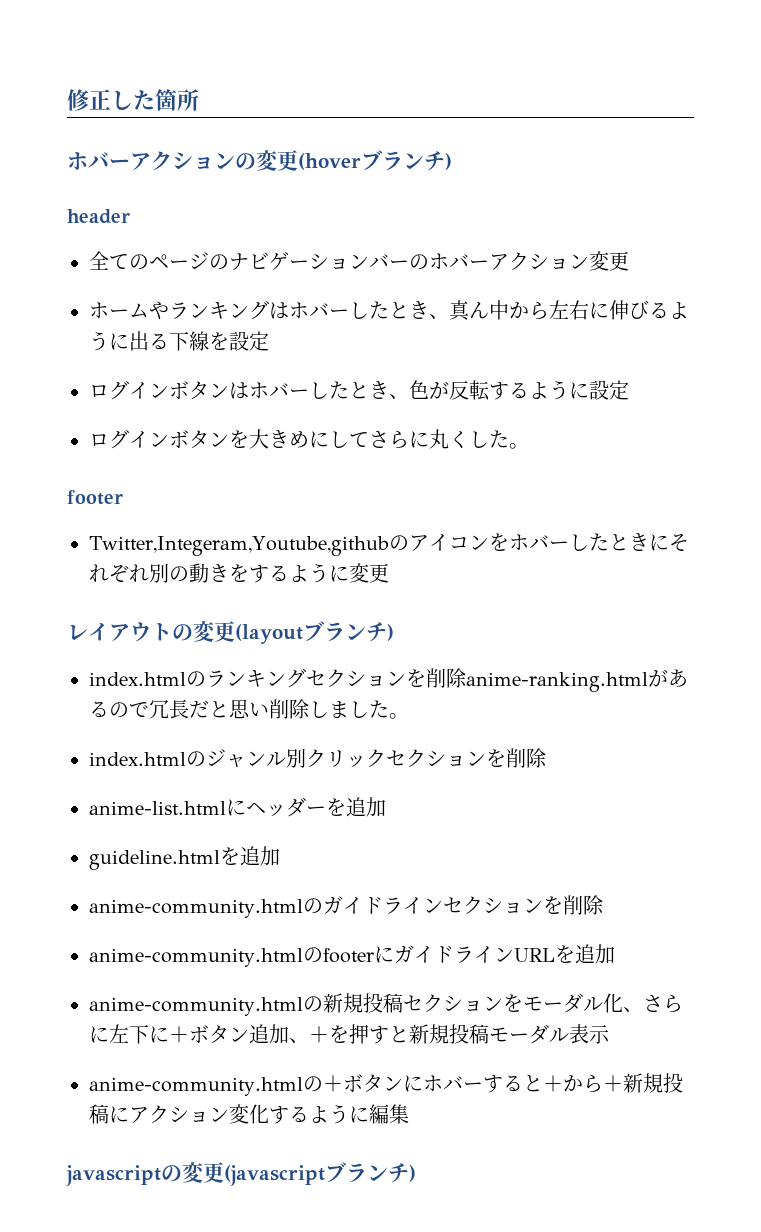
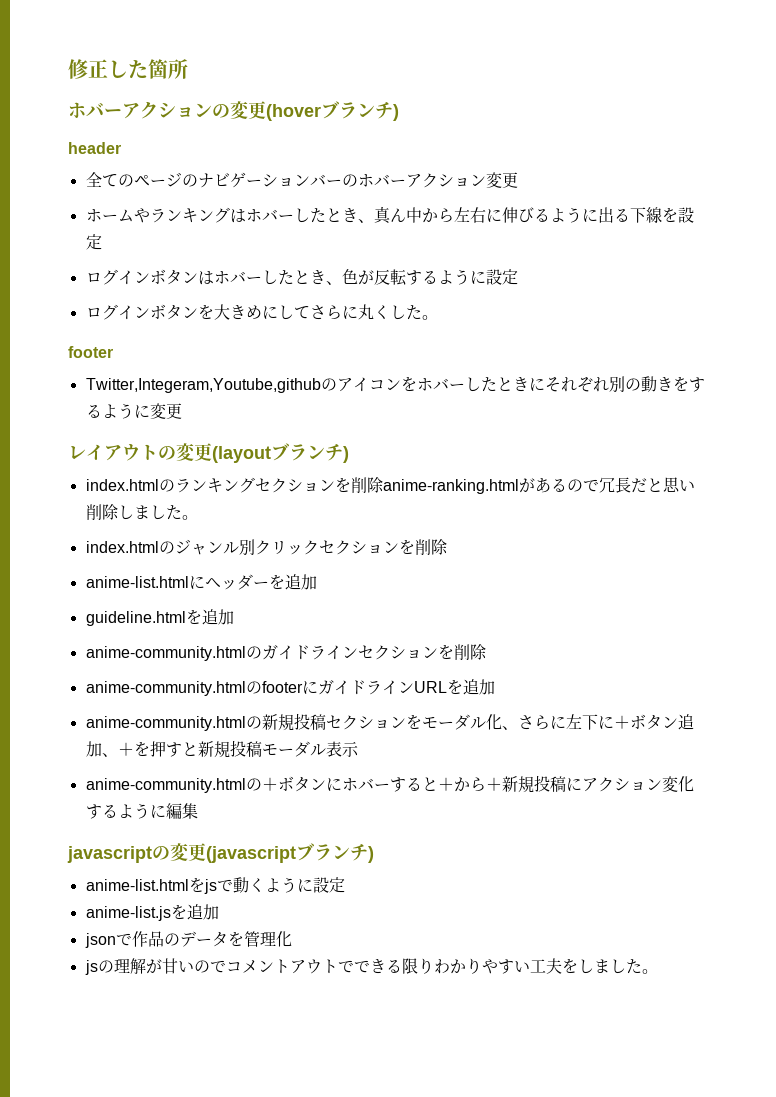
(416, 1173) none -> [85,877,345,894] [85,904,219,921] [84,931,292,948] [84,958,658,975] // anime-list.htmlをjsで動くように設定 // anime-list.jsを追加 // jsonで作品のデータを管理化 // jsの理解が甘いのでコメントアウトでできる限りわかりやすい工夫をしました。

